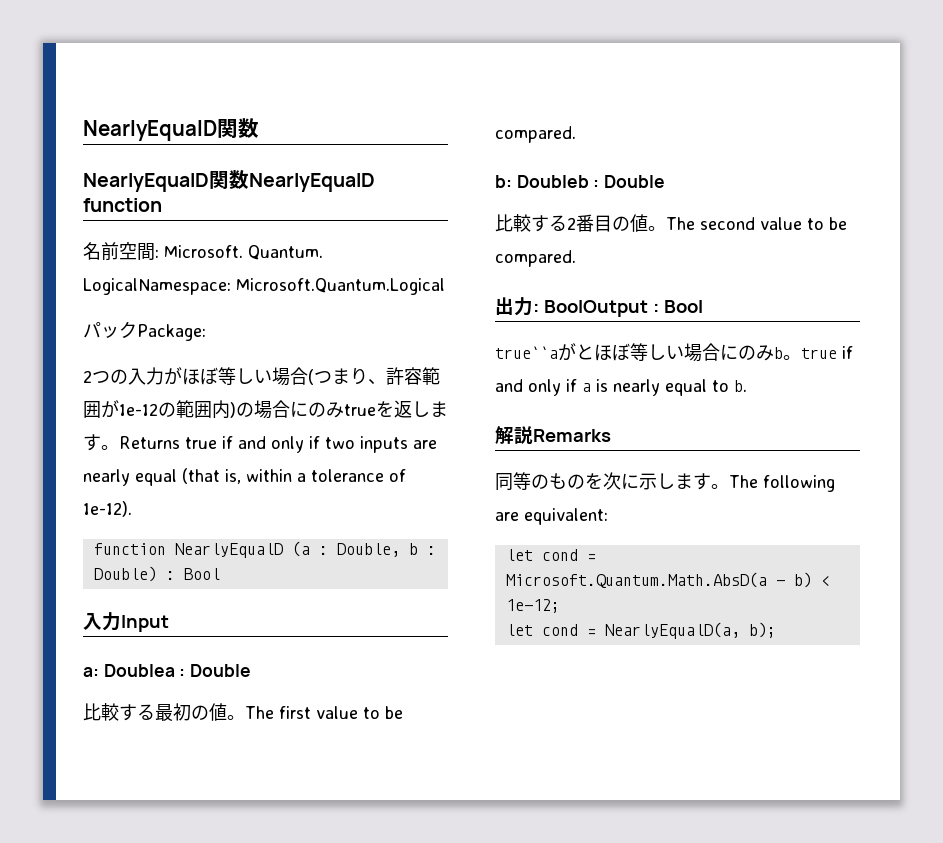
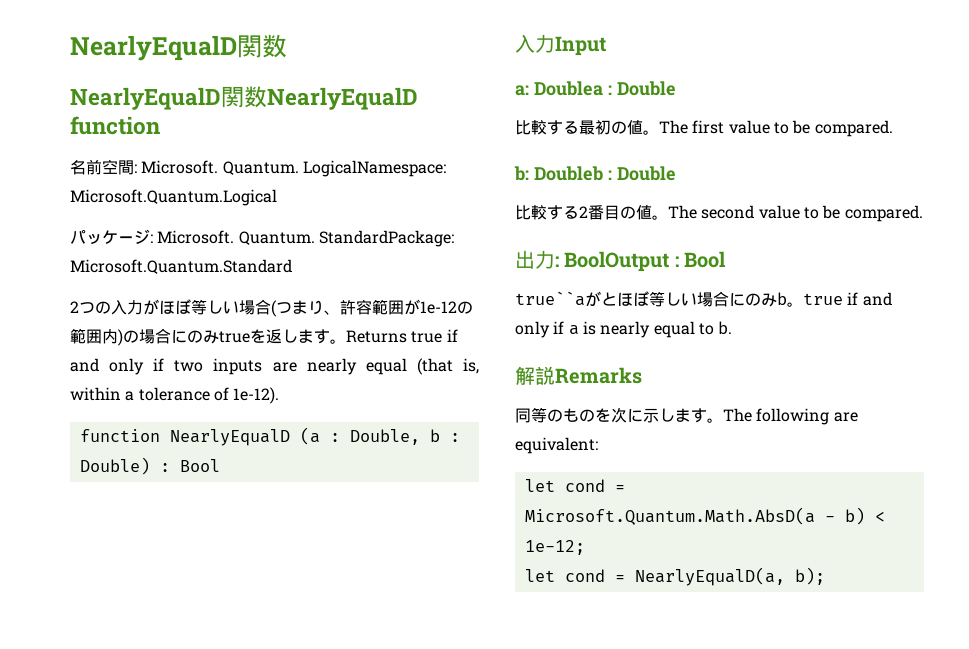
[119,321,206,341] クPackage: -> [102,229,454,247] [70,259,292,274] ケージ: Microsoft. Quantum. StandardPackage: Microsoft.Quantum.Standard

